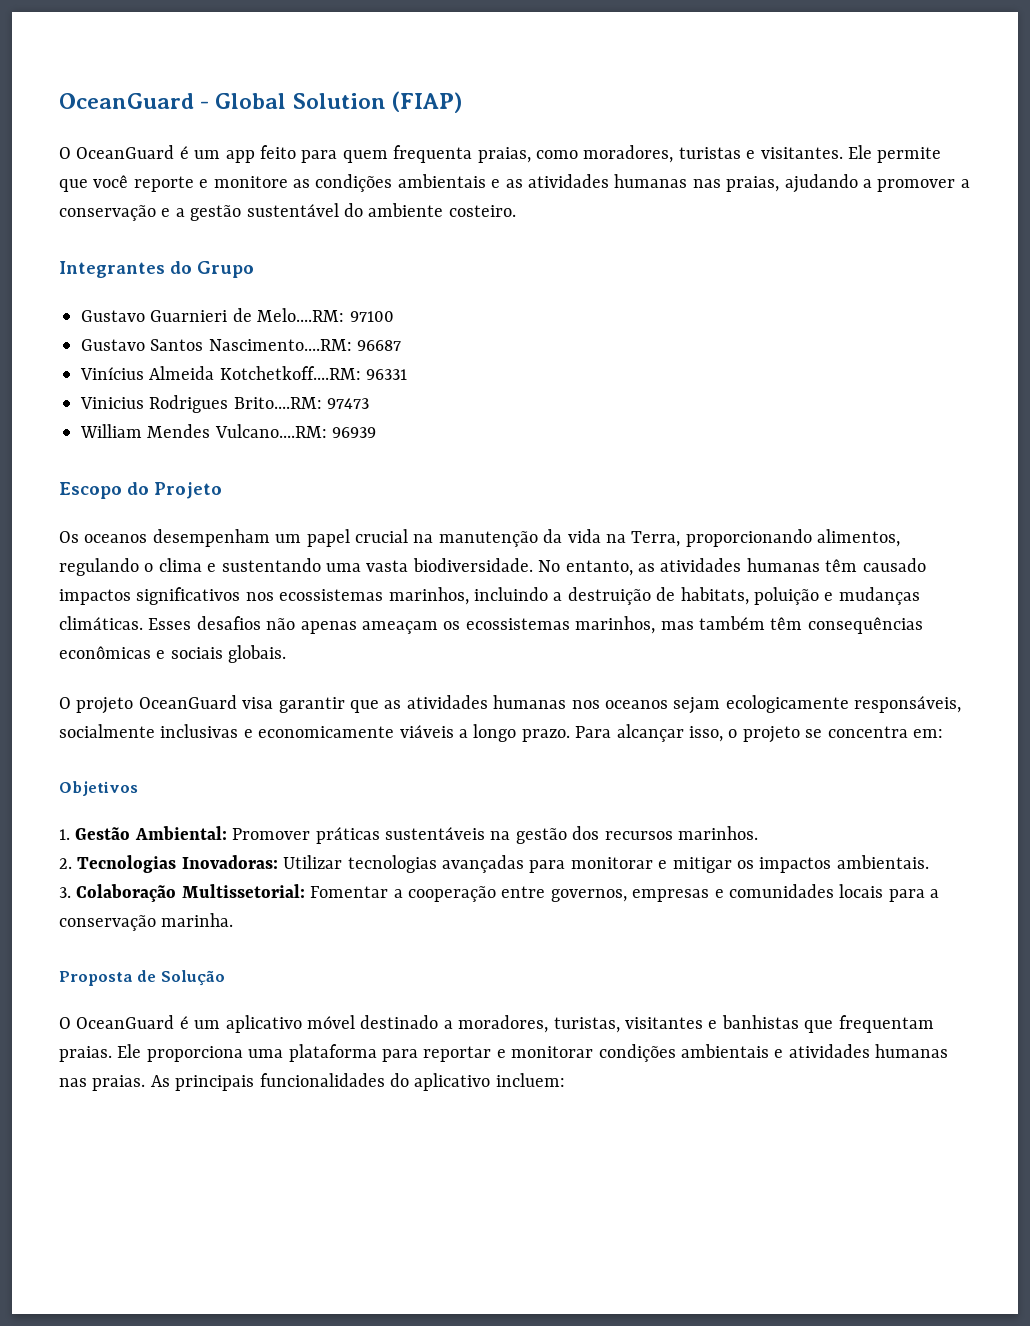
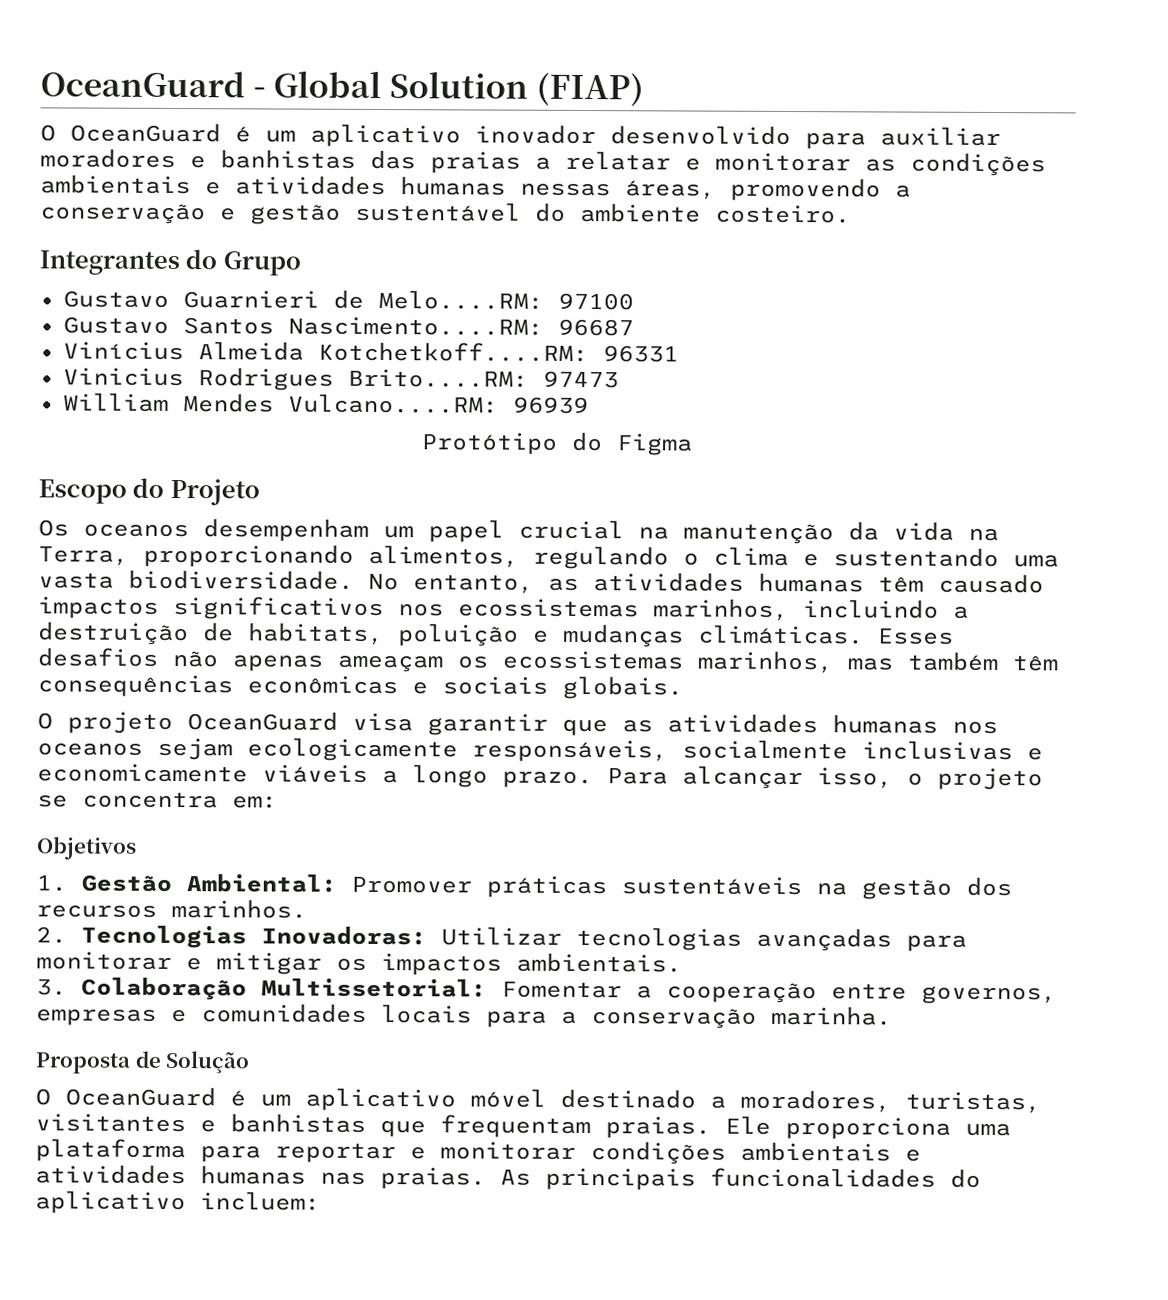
[225,145,942,163] [59,175,288,192] app feito para quem frequenta praias, como moradores, turistas e visitantes. Ele permite que você reporte e monitore -> [310,123,1001,150] [40,148,851,174] aplicativo inovador desenvolvido para auxiliar moradores e banhistas das praias a relatar e monitorar
[505,174,956,193] as atividades humanas nas praias, ajudando a promover -> [235,175,881,202] atividades humanas nessas áreas, promovendo
[175,208,185,217] a -> (236, 214) none
(377, 432) none -> [420,431,693,456] // Protótipo do Figma

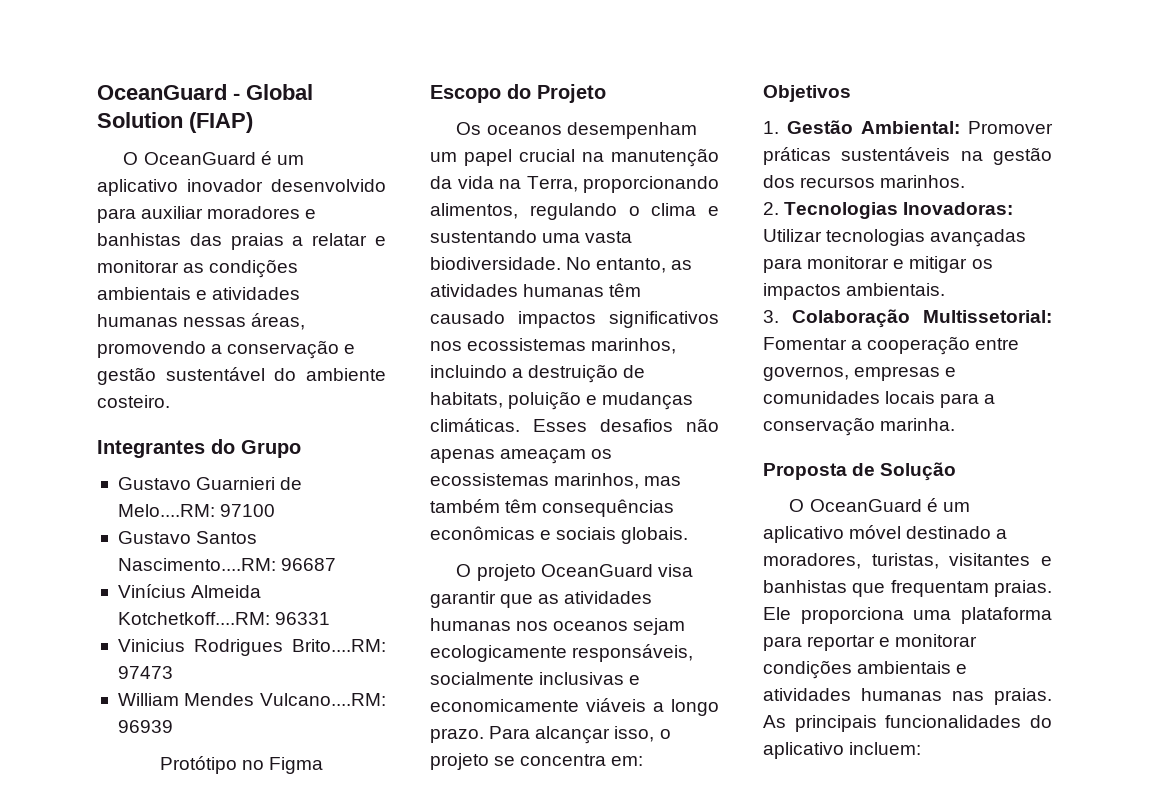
[570,431,603,452] do -> [242,760,264,770] no

